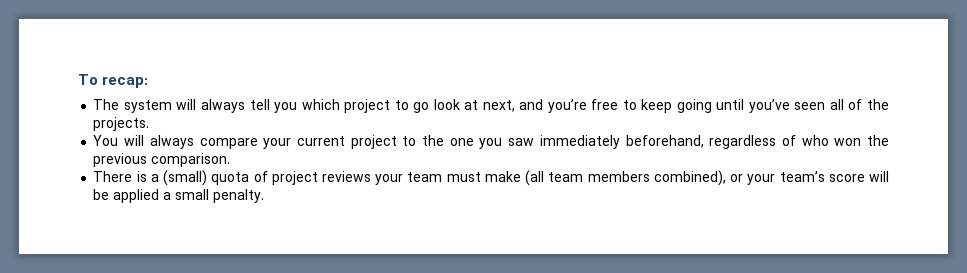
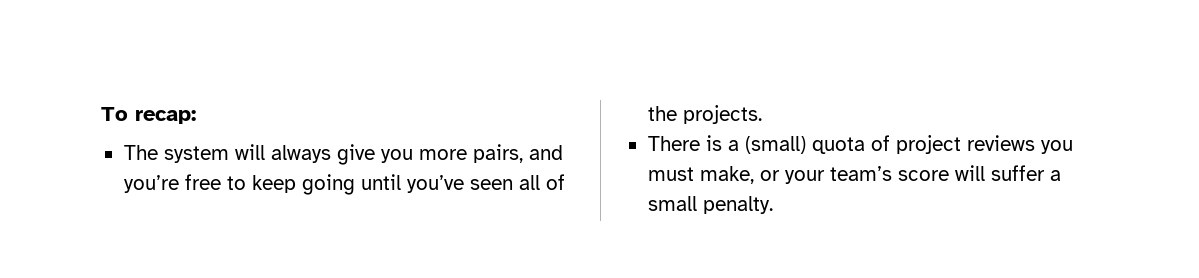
[249,99,515,113] tell you which project to go look at next, -> [336,144,523,165] give you more pairs,
[93,135,890,149] [93,153,231,167] // You will always compare your current project to the one you saw immediately beforehand, regardless of who won the previous comparison. -> (762, 114) none
[375,170,726,186] your team must make (all team members combined), -> [1040,140,1073,154] [647,166,754,184] you must make,
[93,189,160,203] be applied -> [990,165,1045,181] suffer

